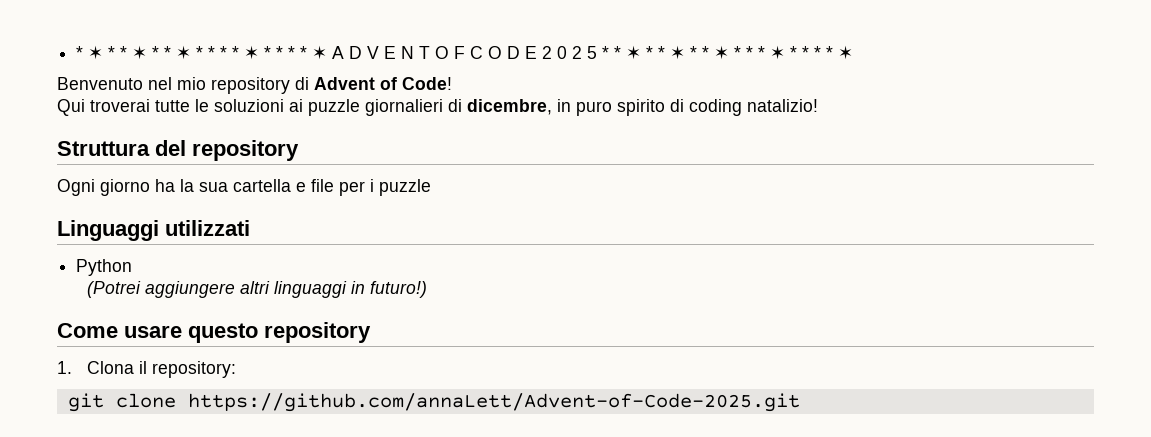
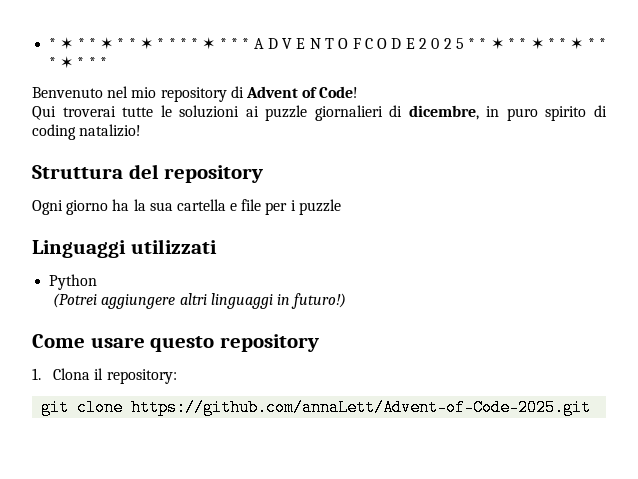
[300,45,328,60] * ✶ -> (250, 43) none
[826,45,854,60] * ✶ -> (107, 62) none

